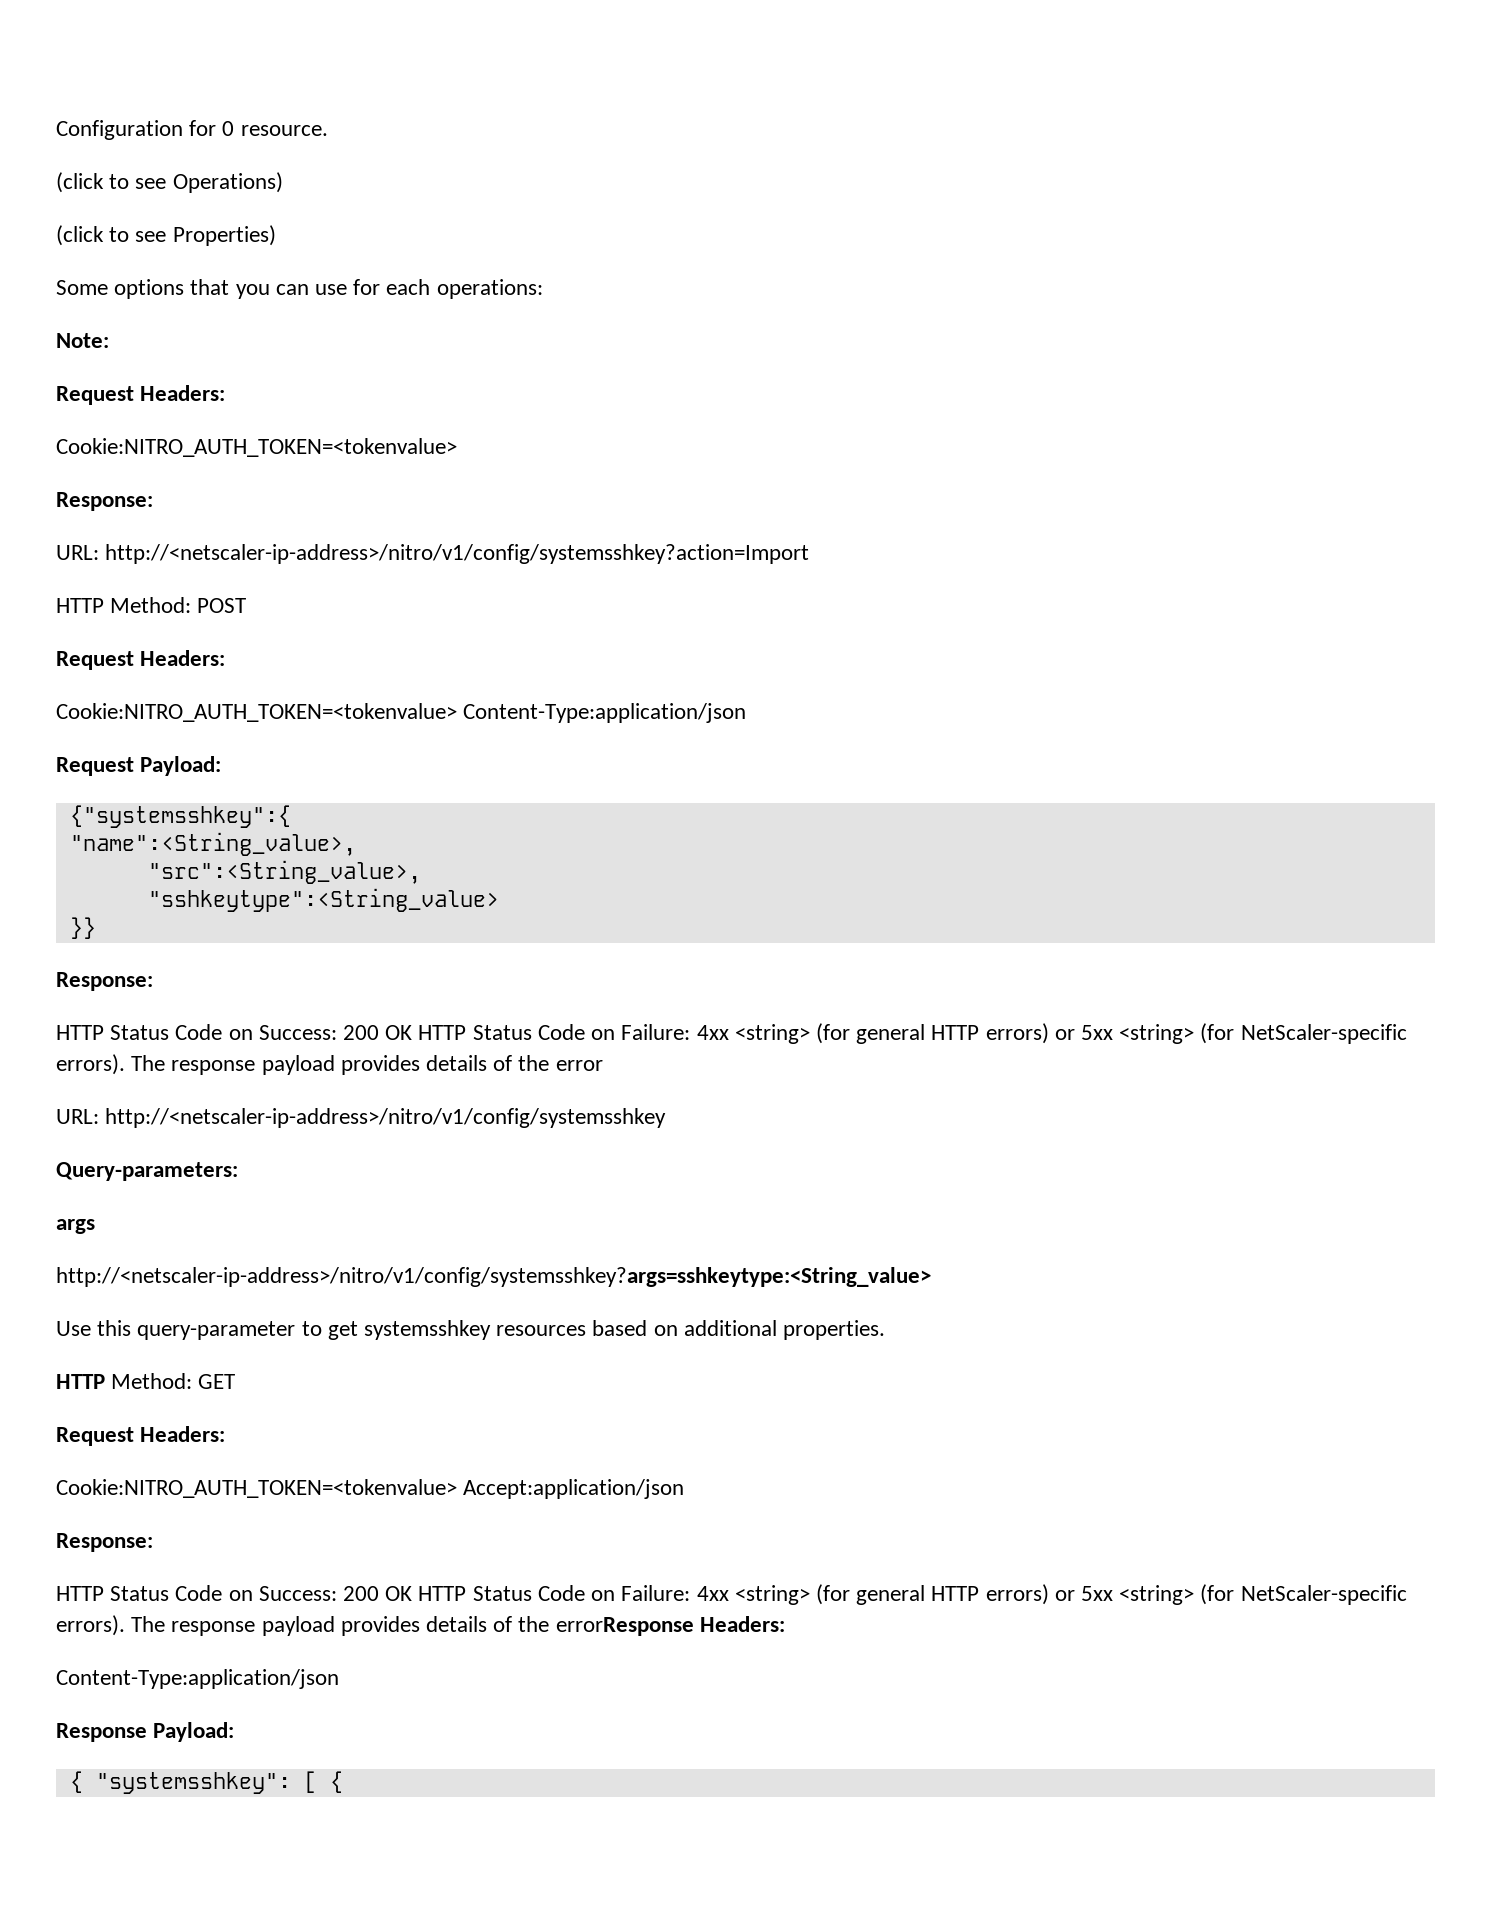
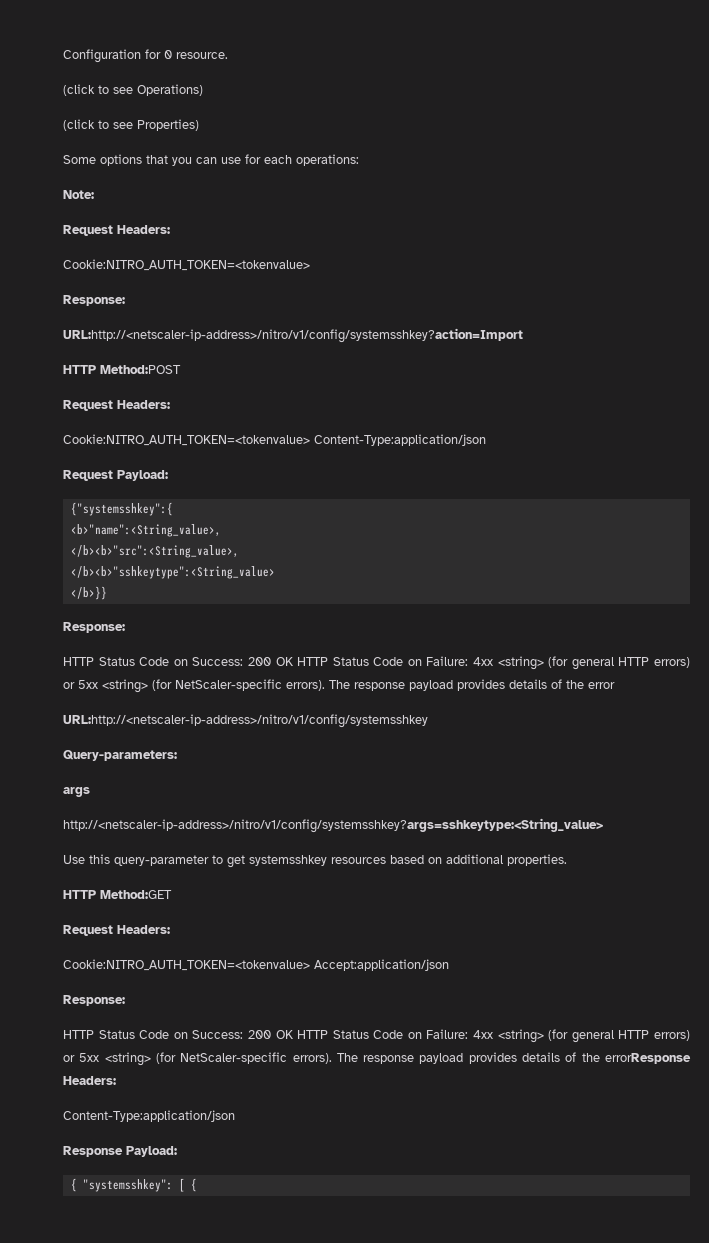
[56,544,810,564] [56,597,247,613] URL: http://<netscaler-ip-address>/nitro/v1/config/systemsshkey?action=Import // HTTP Method: POST -> [63,328,523,343] [63,365,181,374] URL:http://<netscaler-ip-address>/nitro/v1/config/systemsshkey?action=Import // HTTP Method:POST
[69,832,356,856] [147,860,421,884] [147,888,499,912] [69,917,96,939] "name":<String_value>, // "src":<String_value>, // "sshkeytype":<String_value> // }} -> [70,524,221,537] [70,545,239,558] [70,566,275,579] [70,586,107,600] <b>"name":<String_value>, // </b><b>"src":<String_value>, // </b><b>"sshkeytype":<String_value> // </b>}}
[56,1108,667,1128] URL: http://<netscaler-ip-address>/nitro/v1/config/systemsshkey -> [63,714,428,728] URL:http://<netscaler-ip-address>/nitro/v1/config/systemsshkey
[111,1373,236,1389] Method: GET -> [100,890,172,899] Method:GET

